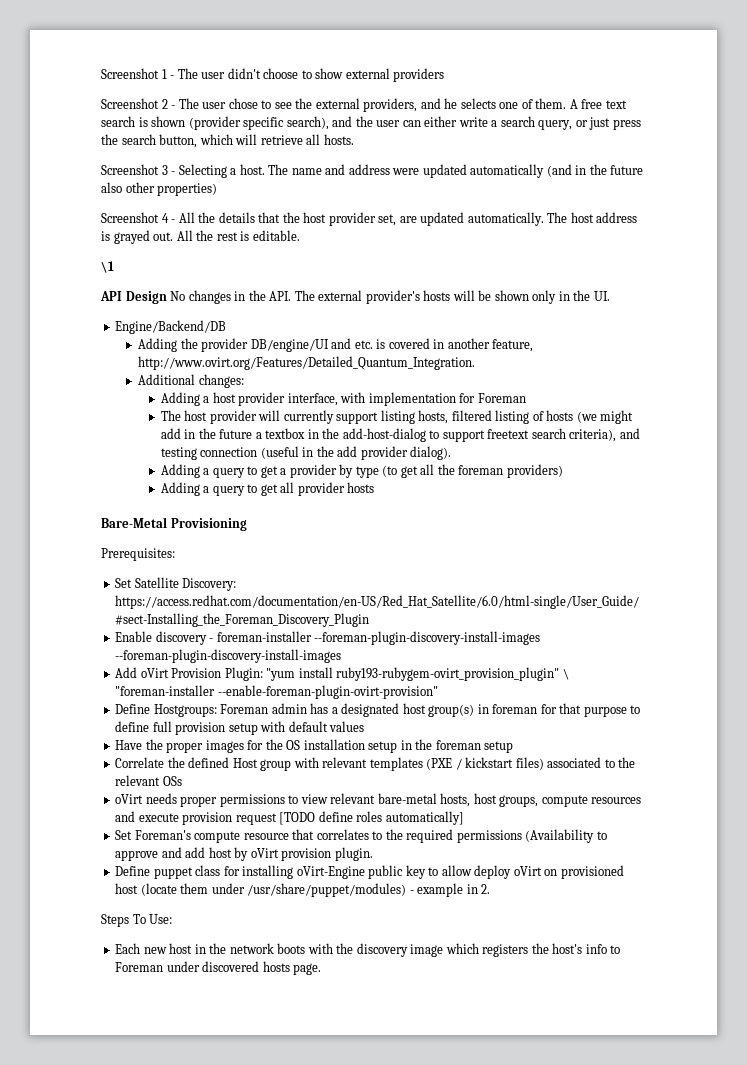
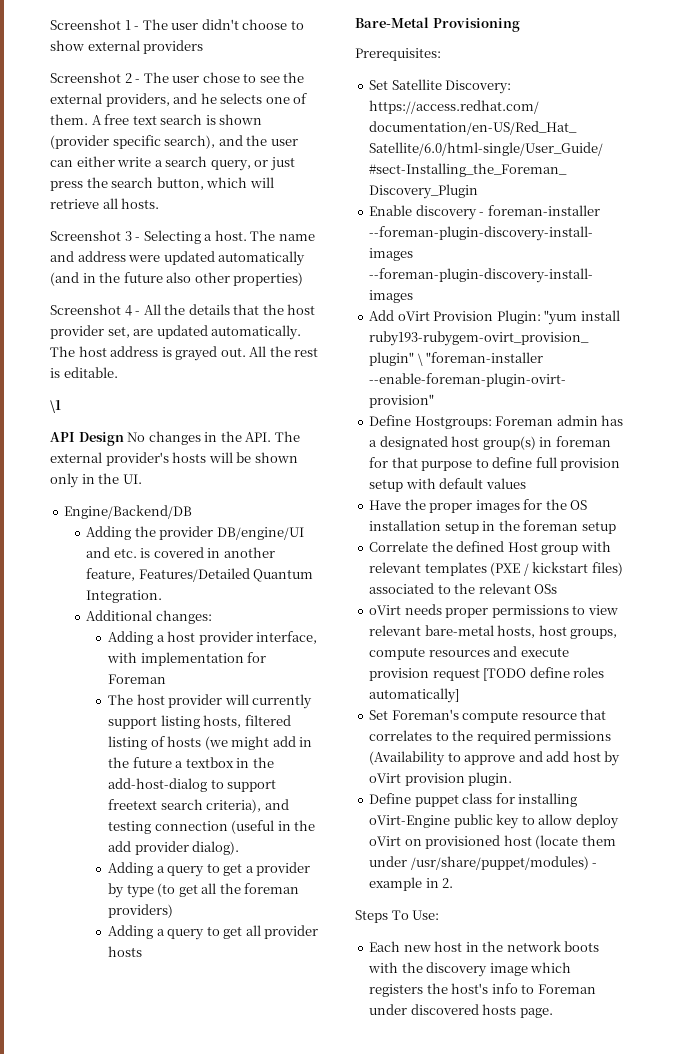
[137,356,475,370] http://www.ovirt.org/Features/Detailed_Quantum_Integration. -> [138,568,314,582] [86,590,163,603] Features/Detailed Quantum Integration.

